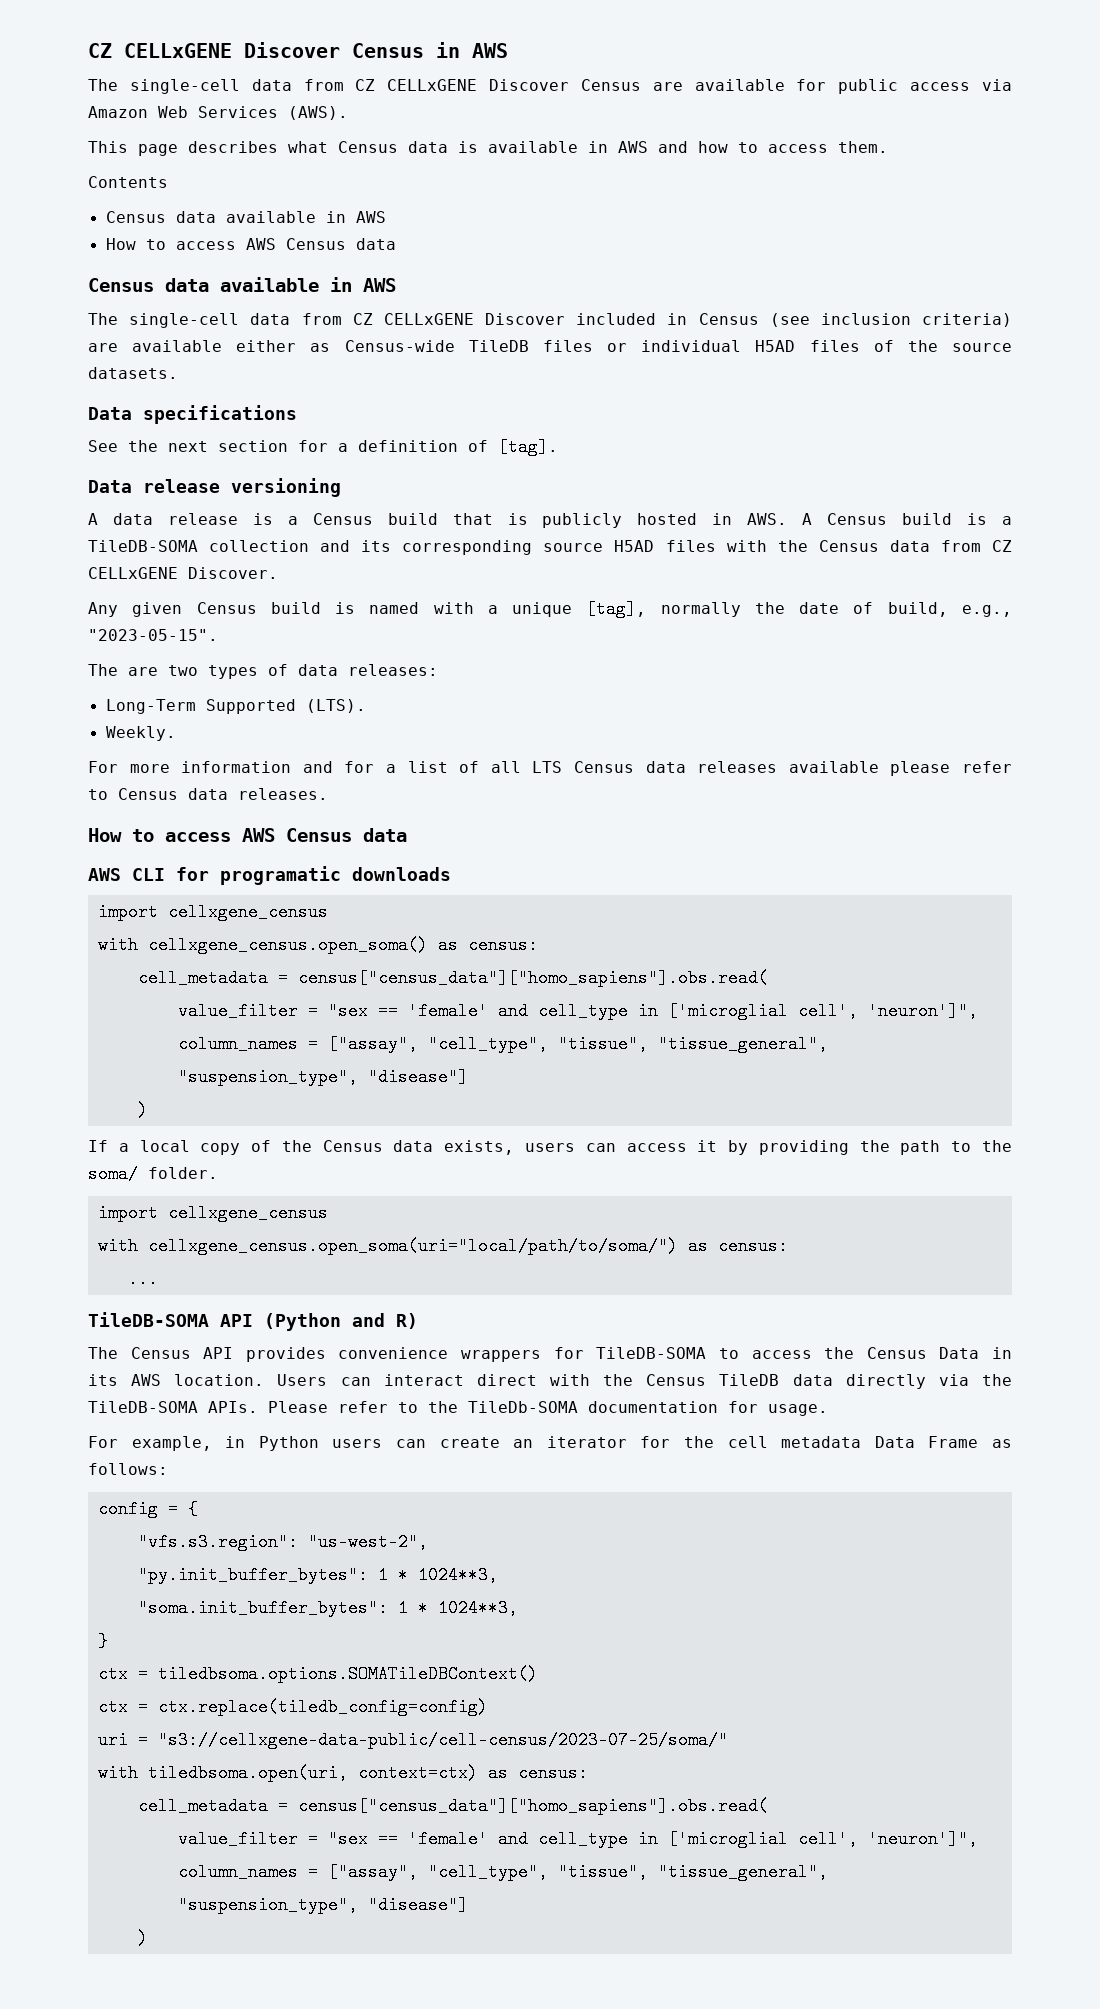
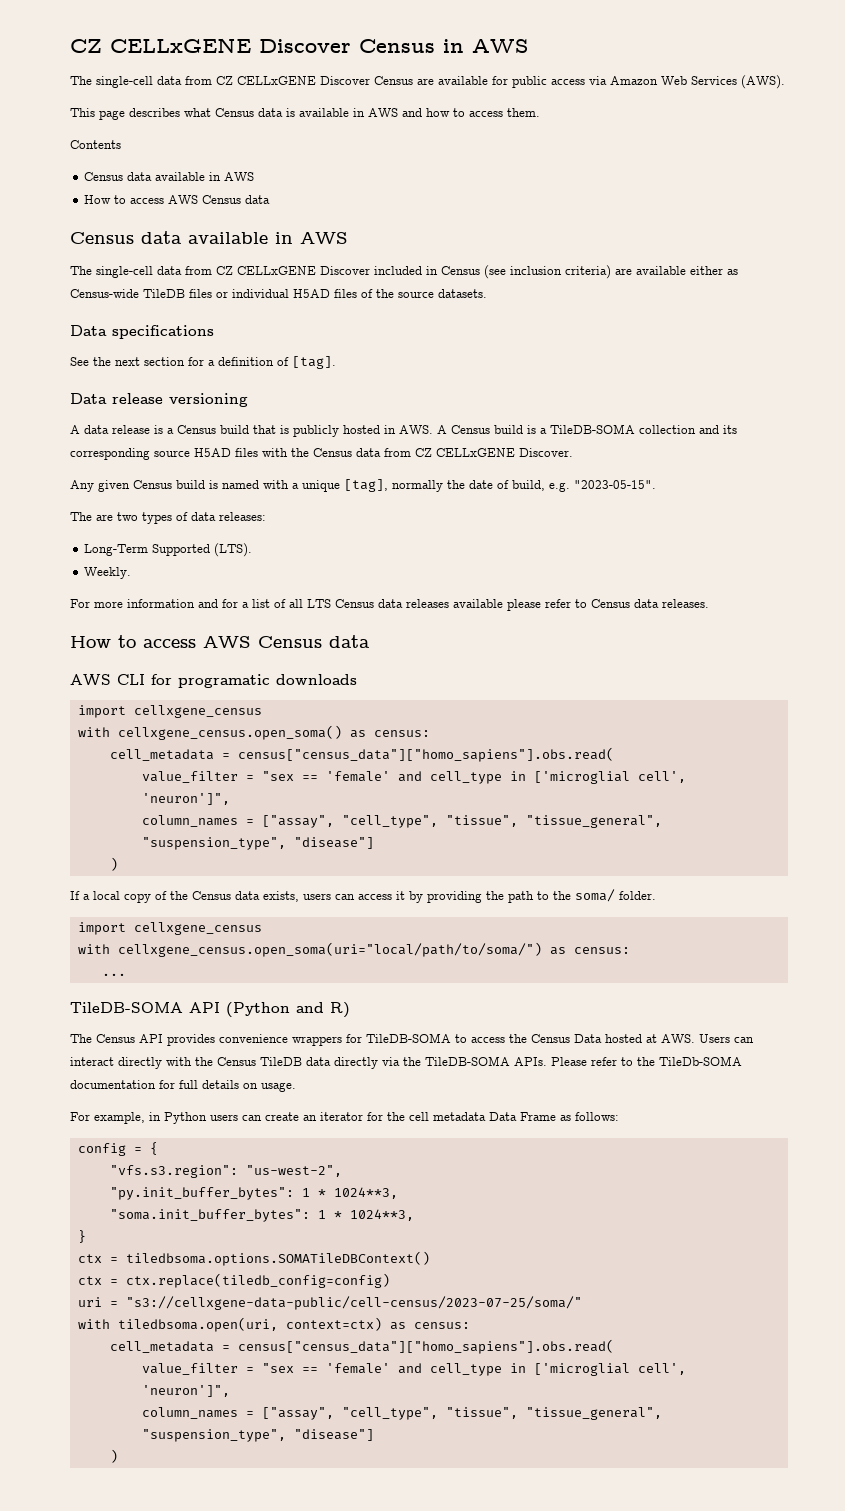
[961,605,1012,617] e.g., -> [549,482,570,492] e.g.
[992,1347,1013,1359] [88,1374,265,1386] in its AWS location. -> [605,1034,695,1043] hosted at AWS.
[476,1374,537,1386] direct -> [118,1057,162,1069] directly
(758, 1407) none -> [179,1080,258,1089] full details on

